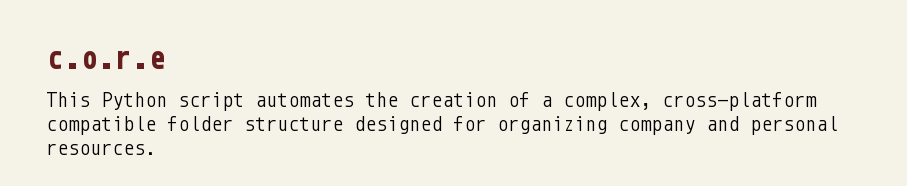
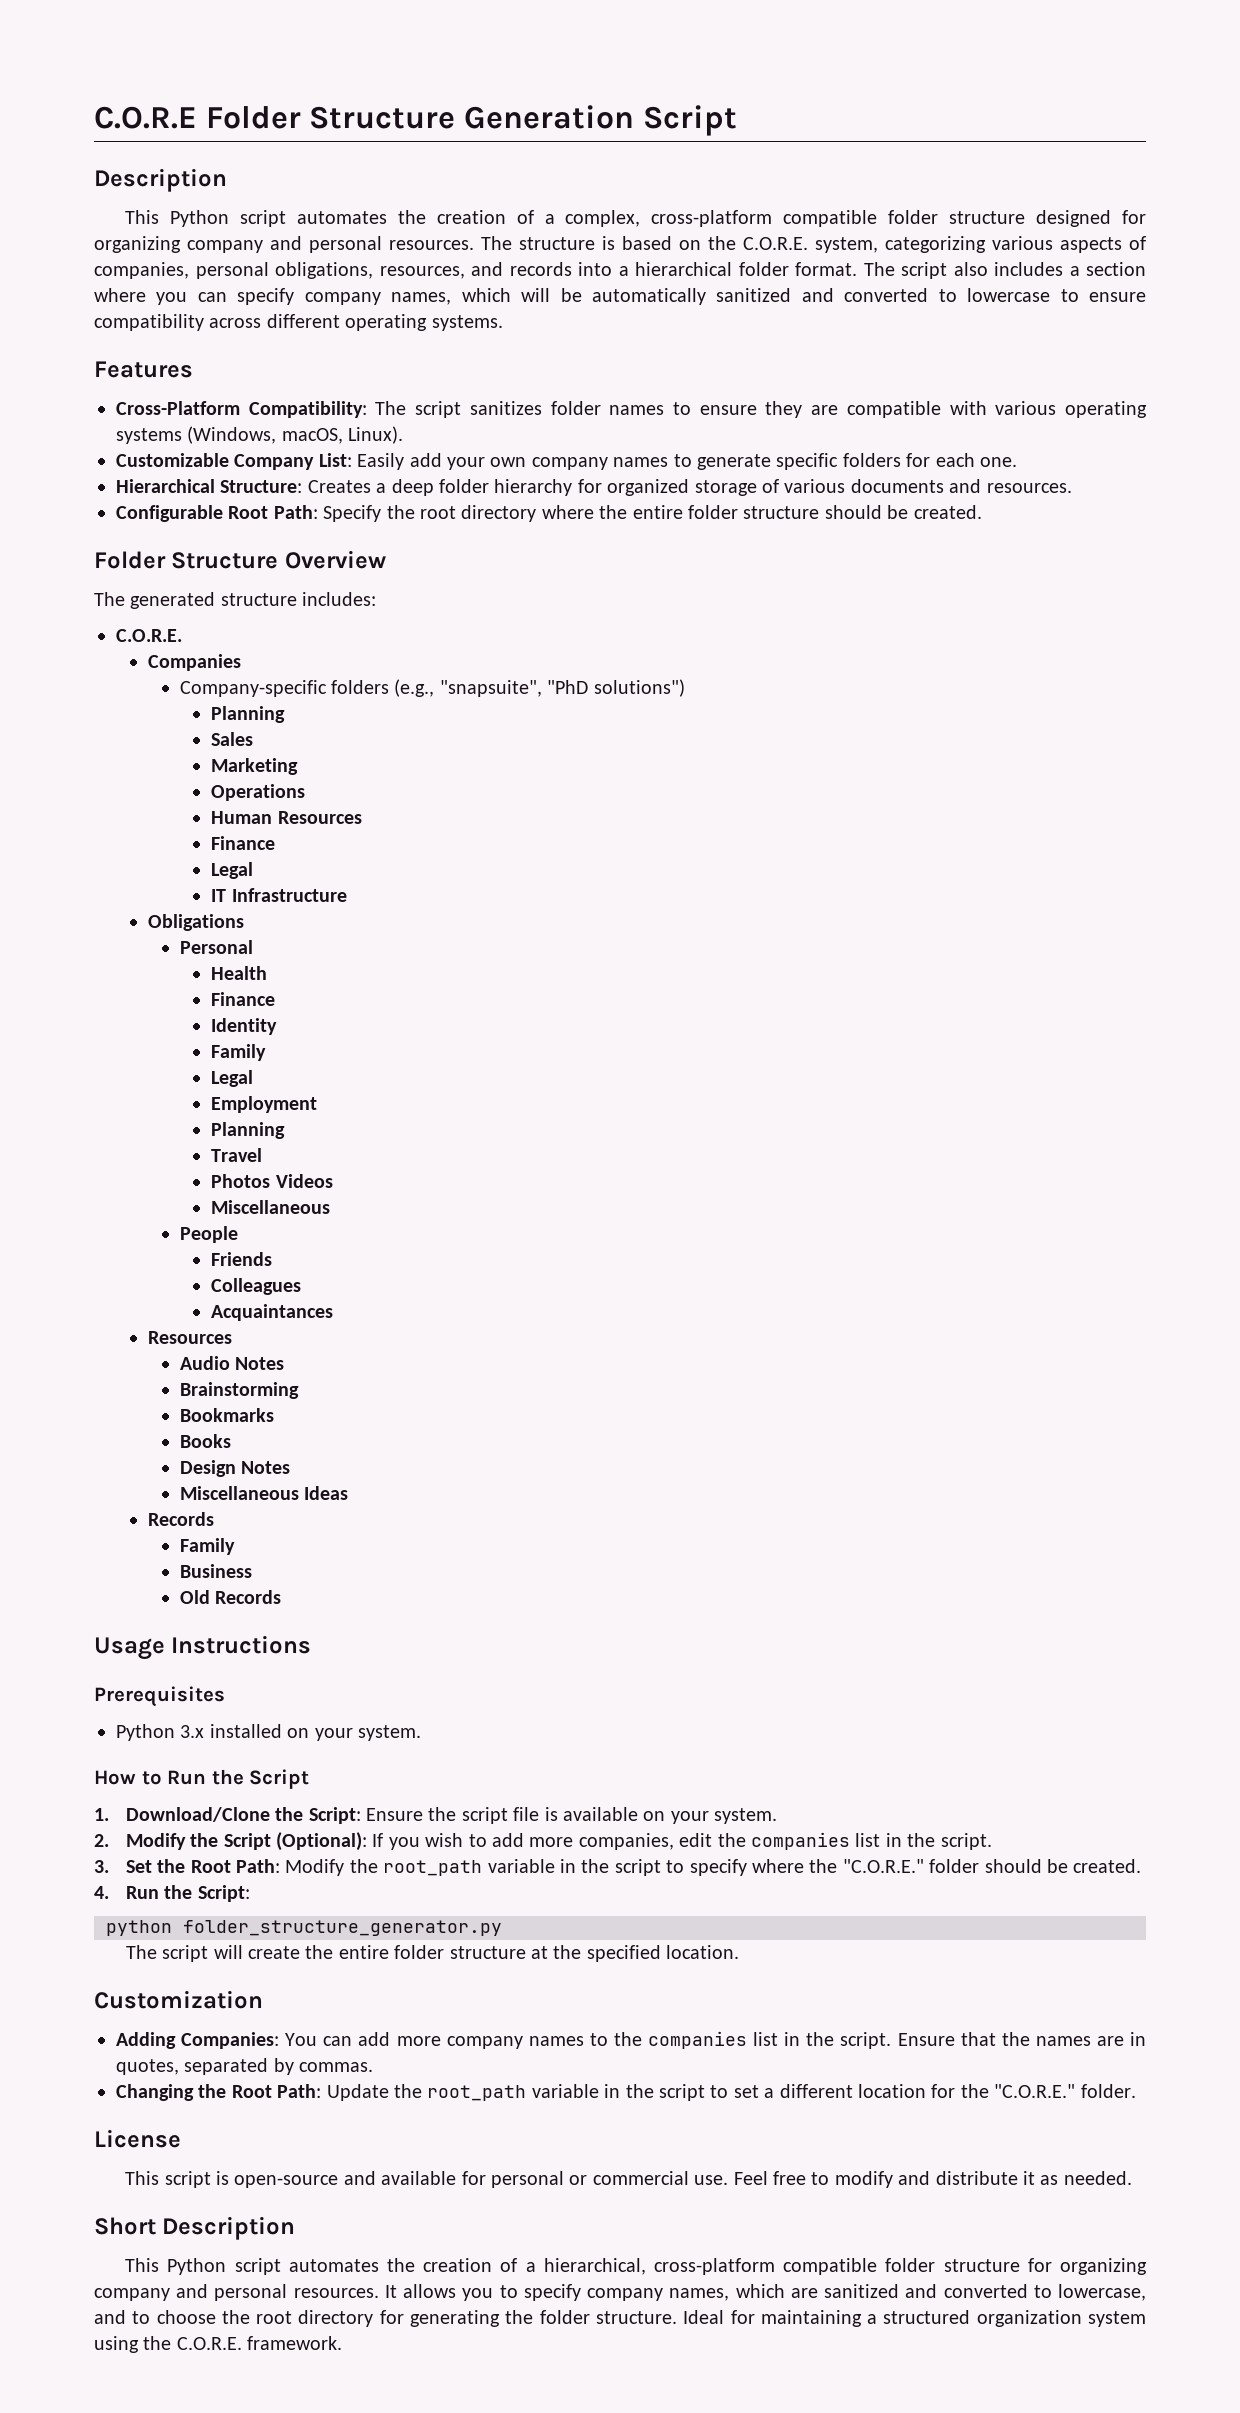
[46,51,165,69] c.o.r.e -> [94,105,737,136] [94,168,227,192] C.O.R.E Folder Structure Generation Script // Description
(156, 149) none -> [481,236,1146,253] [94,262,1146,279] [94,288,1146,305] [94,314,503,331] [94,361,193,378] [116,401,1147,418] [116,426,404,444] [116,453,1017,470] [116,479,1072,496] [116,505,982,522] [94,550,386,569] [94,592,377,609] [116,629,182,642] [147,654,241,671] [179,679,685,697] [211,706,286,723] [211,732,254,746] [211,758,299,775] [211,784,306,801] [211,811,362,824] [211,836,276,850] [211,862,254,879] [211,888,347,902] [147,914,244,931] [179,940,253,954] [211,966,268,980] [211,992,276,1006] [211,1018,278,1035] [211,1044,267,1061] [211,1070,254,1087] [211,1096,318,1113] [211,1122,286,1139] [211,1148,263,1162] [211,1174,333,1188] [211,1200,331,1214] [179,1226,238,1243] [211,1252,273,1266] [211,1278,302,1295] [211,1304,334,1321] [147,1331,232,1344] [179,1356,284,1370] [179,1382,299,1399] [179,1408,274,1422] [179,1434,231,1448] [179,1460,290,1477] [179,1486,348,1500] [147,1512,214,1526] [179,1538,235,1555] [179,1564,252,1578] [179,1590,281,1604] [94,1635,312,1660] [94,1686,225,1707] [116,1724,421,1741] [94,1769,310,1789] [94,1807,778,1824] [94,1832,992,1851] [94,1859,1142,1876] [94,1885,250,1902] [106,1920,502,1936] [125,1945,740,1962] [94,1990,263,2009] [116,2031,1147,2049] [116,2058,374,2075] [116,2084,1136,2101] [94,2129,181,2148] [125,2171,1132,2188] [94,2216,296,2240] [125,2258,1147,2275] [94,2284,1147,2301] [94,2310,1146,2327] [94,2336,343,2353] The structure is based on the C.O.R.E. system, categorizing various aspects of companies, personal obligations, resources, and records into a hierarchical folder format. The script also includes a section where you can specify company names, which will be automatically sanitized and converted to lowercase to ensure compatibility across different operating systems. // Features // Cross-Platform Compatibility: The script sanitizes folder names to ensure they are compatible with various operating systems (Windows, macOS, Linux). // Customizable Company List: Easily add your own company names to generate specific folders for each one. // Hierarchical Structure: Creates a deep folder hierarchy for organized storage of various documents and resources. // Configurable Root Path: Specify the root directory where the entire folder structure should be created. // Folder Structure Overview // The generated structure includes: // C.O.R.E. // Companies // Company-specific folders (e.g., "snapsuite", "PhD solutions") // Planning // Sales // Marketing // Operations // Human Resources // Finance // Legal // IT Infrastructure // Obligations // Personal // Health // Finance // Identity // Family // Legal // Employment // Planning // Travel // Photos Videos // Miscellaneous // People // Friends // Colleagues // Acquaintances // Resources // Audio Notes // Brainstorming // Bookmarks // Books // Design Notes // Miscellaneous Ideas // Records // Family // Business // Old Records // Usage Instructions // Prerequisites // Python 3.x installed on your system. // How to Run the Script // 1. Download/Clone the Script: Ensure the script file is available on your system. // 2. Modify the Script (Optional): If you wish to add more companies, edit the companies list in the script. // 3. Set the Root Path: Modify the root_path variable in the script to specify where the "C.O.R.E." folder should be created. // 4. Run the Script: // python folder_structure_generator.py // The script will create the entire folder structure at the specified location. // Customization // Adding Companies: You can add more company names to the companies list in the script. Ensure that the names are in quotes, separated by commas. // Changing the Root Path: Update the root_path variable in the script to set a different location for the "C.O.R.E." folder. // License // This script is open-source and available for personal or commercial use. Feel free to modify and distribute it as needed. // Short Description // This Python script automates the creation of a hierarchical, cross-platform compatible folder structure for organizing company and personal resources. It allows you to specify company names, which are sanitized and converted to lowercase, and to choose the root directory for generating the folder structure. Ideal for maintaining a structured organization system using the C.O.R.E. framework.

